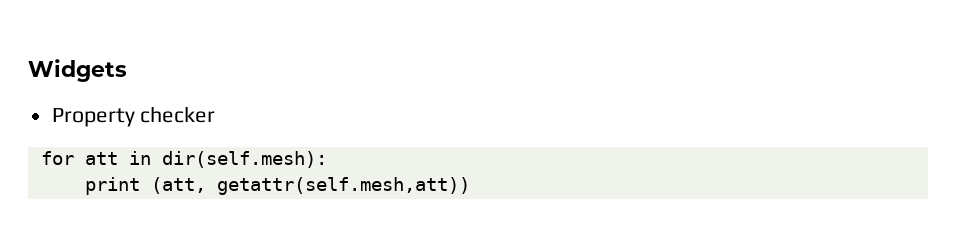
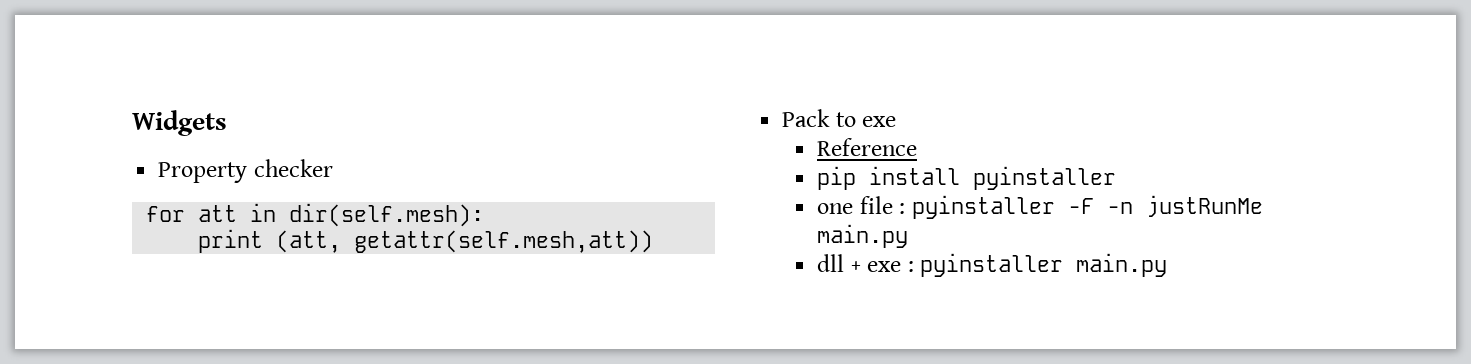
(470, 186) none -> [782,109,897,127] [817,138,918,156] [817,166,1117,190] [817,195,1263,219] [817,224,909,248] [817,253,1168,277] // Pack to exe // Reference // pip install pyinstaller // one file : pyinstaller -F -n justRunMe main.py // dll + exe : pyinstaller main.py

